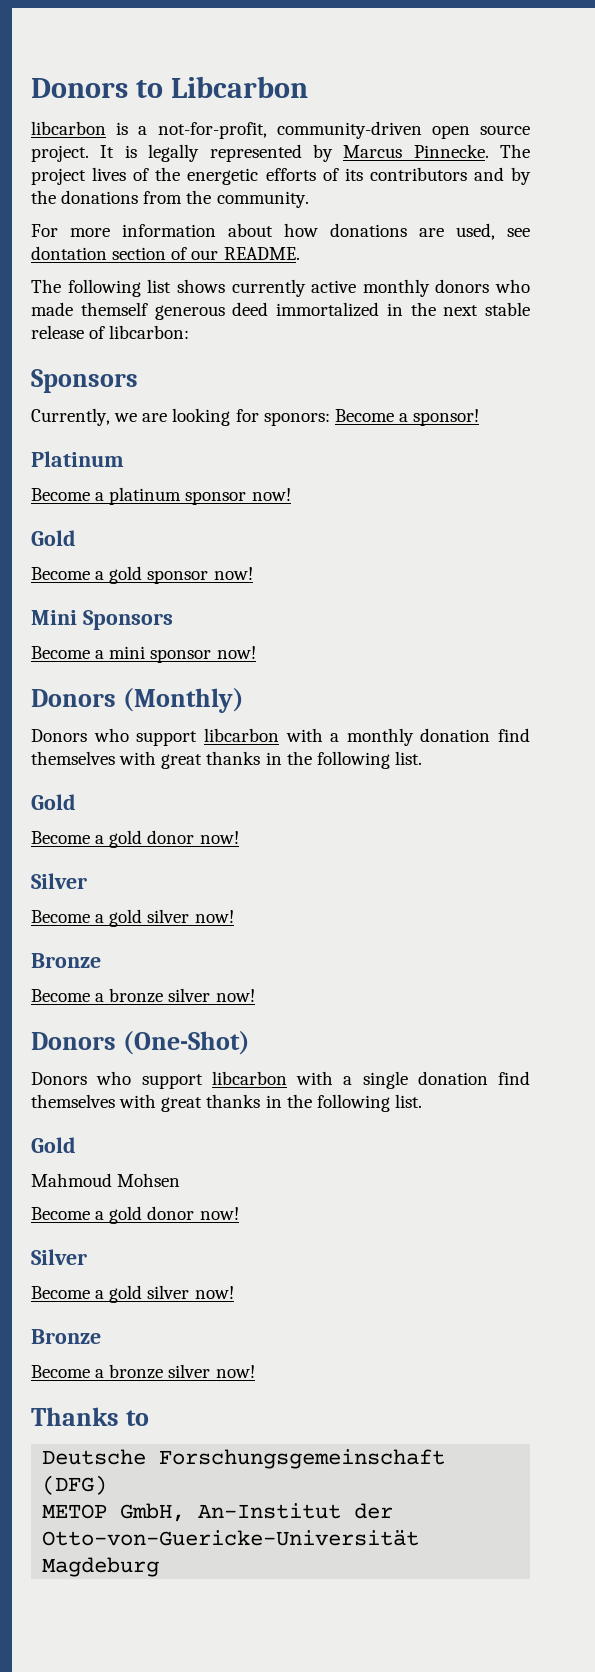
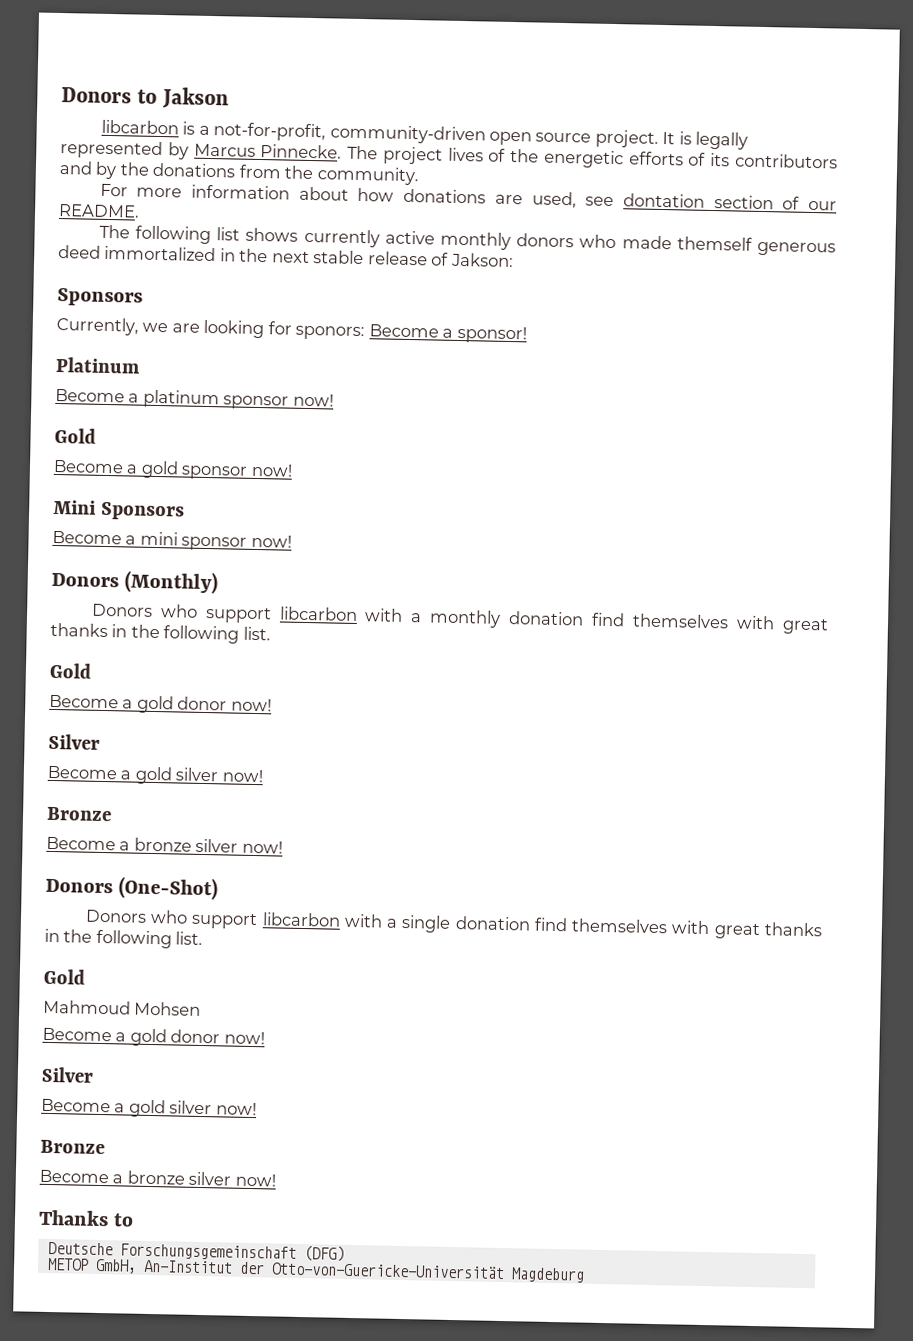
[170,76,308,98] Libcarbon -> [161,87,229,110] Jakson
[109,325,190,339] libcarbon: -> [450,252,514,268] Jakson:

